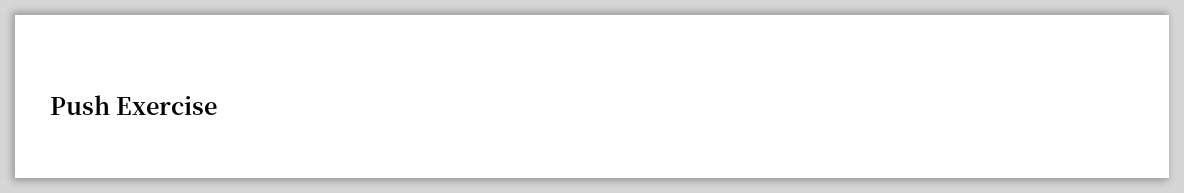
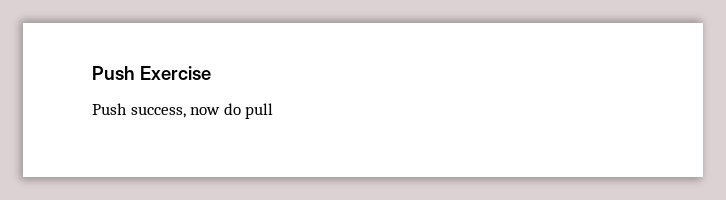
(218, 105) none -> [92,103,274,119] // Push success, now do pull

